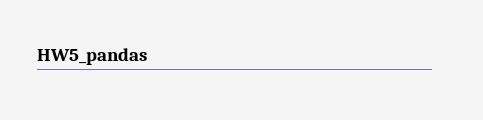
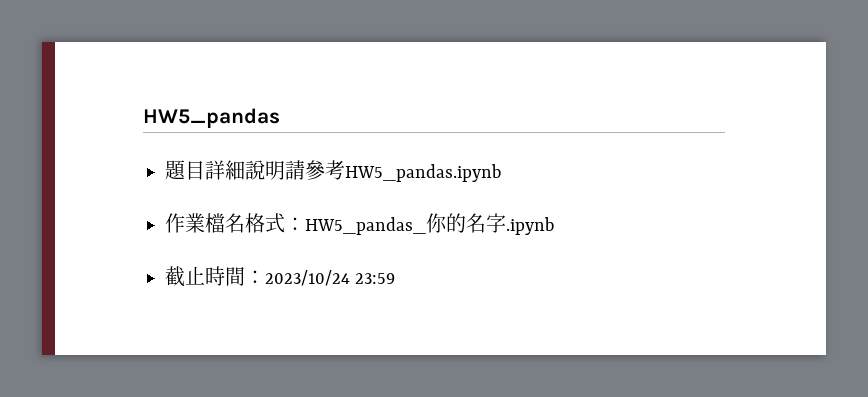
(147, 56) none -> [165,160,501,182] [165,213,554,235] [165,266,396,287] // 題目詳細說明請參考HW5_pandas.ipynb // 作業檔名格式：HW5_pandas_你的名字.ipynb // 截止時間：2023/10/24 23:59

